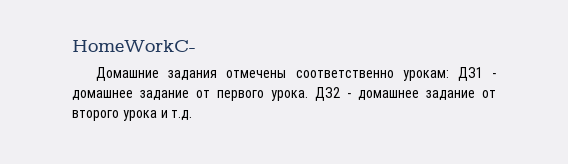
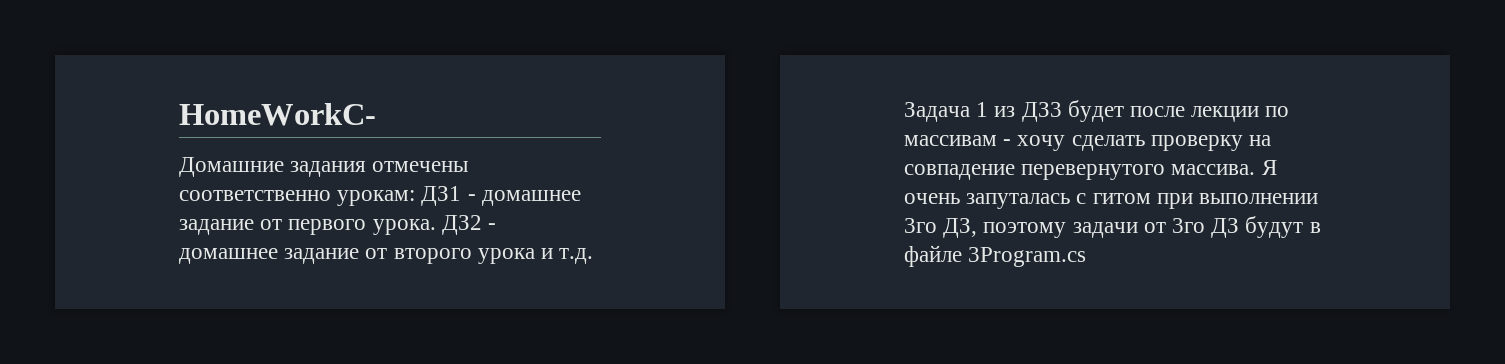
(193, 115) none -> [904,100,1290,122] [904,135,1272,151] [904,160,1277,180] [904,193,1319,209] [904,216,1321,238] [904,245,1087,267] Задача 1 из ДЗ3 будет после лекции по массивам - хочу сделать проверку на совпадение перевернутого массива. Я очень запуталась с гитом при выполнении 3го ДЗ, поэтому задачи от 3го ДЗ будут в файле 3Program.cs

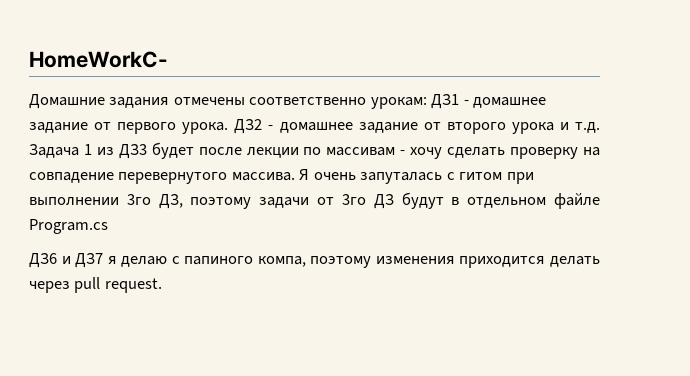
[904,245,1087,267] файле 3Program.cs -> [467,193,600,209] [29,219,108,234] [29,253,600,268] [29,277,162,293] отдельном файле Program.cs // ДЗ6 и ДЗ7 я делаю с папиного компа, поэтому изменения приходится делать через pull request.

